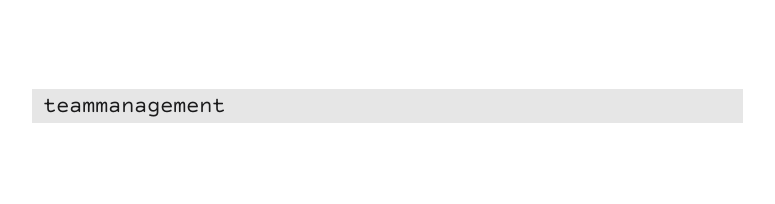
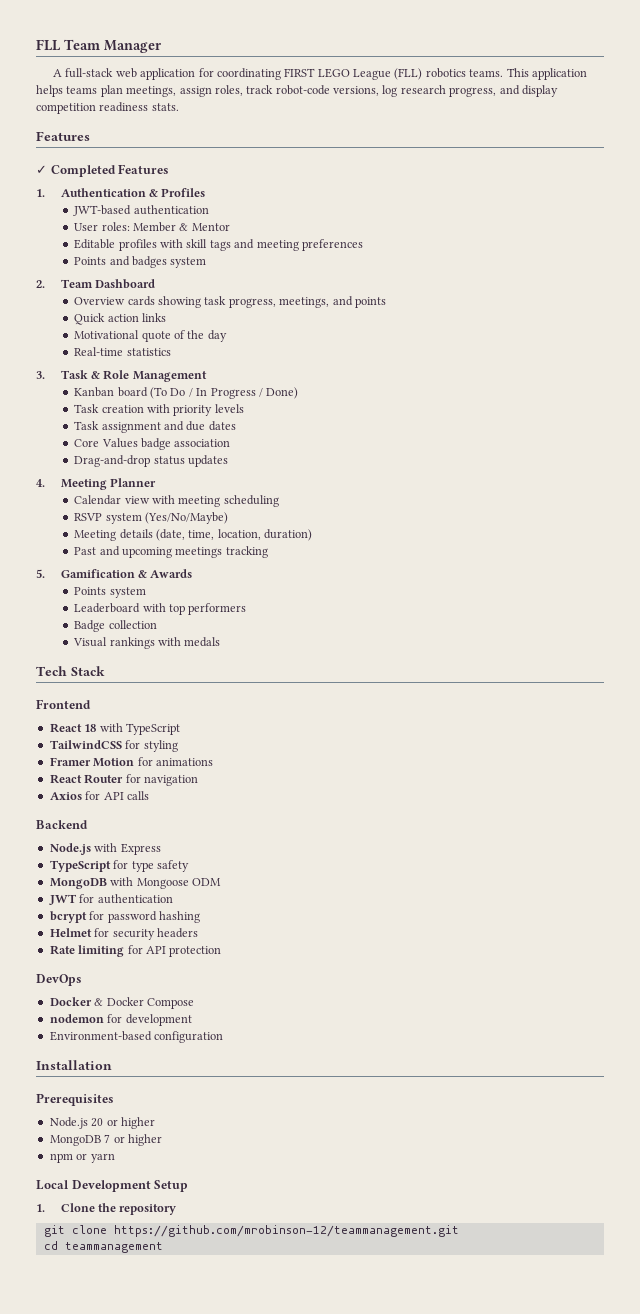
(42, 107) none -> [36,39,162,53] [53,68,587,80] [36,85,558,97] [36,102,179,114] [36,131,90,141] [36,164,170,177] [36,188,206,197] [73,205,209,216] [74,222,230,232] [74,239,363,251] [74,256,207,268] [36,279,155,289] [74,296,386,308] [74,313,167,325] [74,330,227,342] [74,347,171,356] [36,370,207,382] [74,387,299,399] [74,404,244,416] [74,421,236,433] [74,438,231,450] [74,455,229,467] [36,478,156,490] [74,495,279,507] [74,512,229,524] [74,529,313,541] [74,546,268,558] [36,569,193,578] [74,587,146,598] [74,603,247,615] [74,620,157,632] [73,637,221,649] [36,666,105,676] [36,699,91,709] [49,723,180,735] [49,740,178,752] [49,757,213,767] [49,774,198,786] [49,791,149,800] [36,820,88,829] [49,843,161,855] [49,860,189,872] [49,877,221,889] [48,894,173,905] [49,911,200,923] [49,928,198,940] [49,945,222,957] [36,974,82,986] [49,997,194,1009] [49,1014,192,1026] [49,1031,224,1043] [36,1060,112,1070] [36,1093,114,1106] [49,1117,155,1129] [49,1134,162,1146] [49,1153,115,1163] [36,1180,189,1192] [36,1203,177,1215] [43,1225,459,1237] [43,1241,58,1250] FLL Team Manager // A full-stack web application for coordinating FIRST LEGO League (FLL) robotics teams. This application helps teams plan meetings, assign roles, track robot-code versions, log research progress, and display competition readiness stats. // Features // ✓ Completed Features // 1. Authentication & Profiles // JWT-based authentication // User roles: Member & Mentor // Editable profiles with skill tags and meeting preferences // Points and badges system // 2. Team Dashboard // Overview cards showing task progress, meetings, and points // Quick action links // Motivational quote of the day // Real-time statistics // 3. Task & Role Management // Kanban board (To Do / In Progress / Done) // Task creation with priority levels // Task assignment and due dates // Core Values badge association // Drag-and-drop status updates // 4. Meeting Planner // Calendar view with meeting scheduling // RSVP system (Yes/No/Maybe) // Meeting details (date, time, location, duration) // Past and upcoming meetings tracking // 5. Gamification & Awards // Points system // Leaderboard with top performers // Badge collection // Visual rankings with medals // Tech Stack // Frontend // React 18 with TypeScript // TailwindCSS for styling // Framer Motion for animations // React Router for navigation // Axios for API calls // Backend // Node.js with Express // TypeScript for type safety // MongoDB with Mongoose ODM // JWT for authentication // bcrypt for password hashing // Helmet for security headers // Rate limiting for API protection // DevOps // Docker & Docker Compose // nodemon for development // Environment-based configuration // Installation // Prerequisites // Node.js 20 or higher // MongoDB 7 or higher // npm or yarn // Local Development Setup // 1. Clone the repository // git clone https://github.com/mrobinson-12/teammanagement.git // cd

